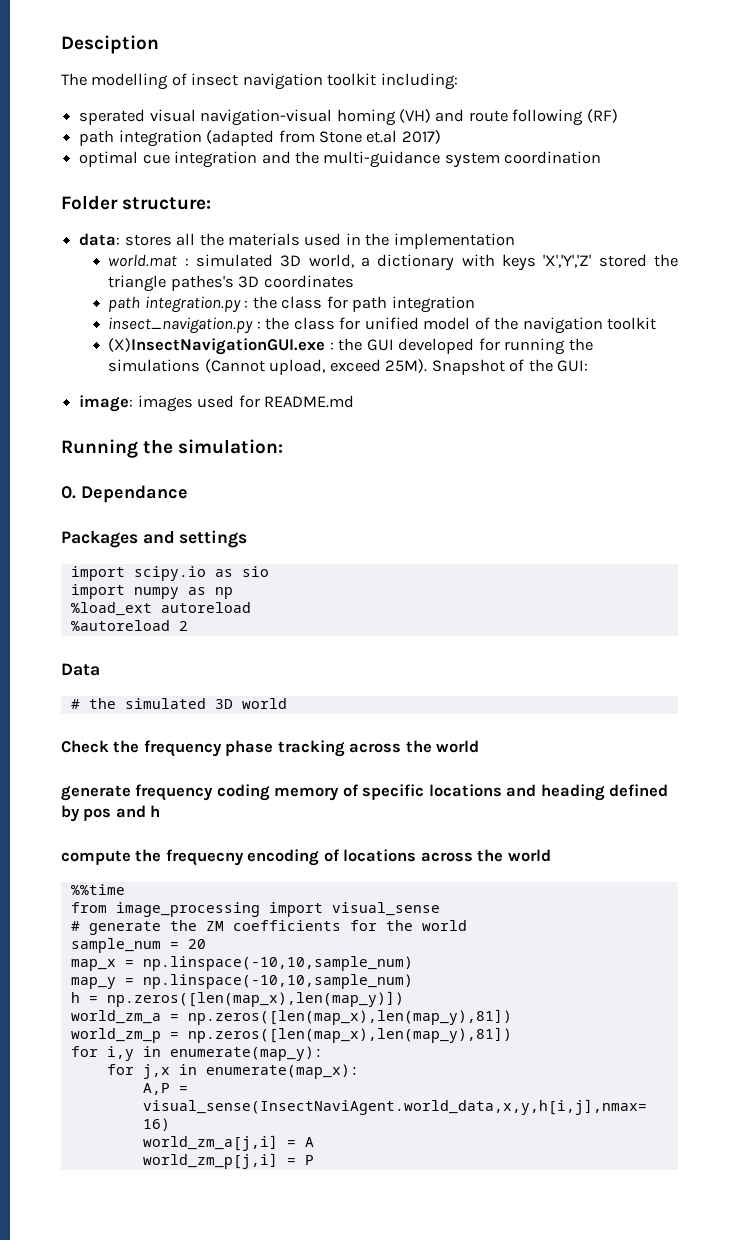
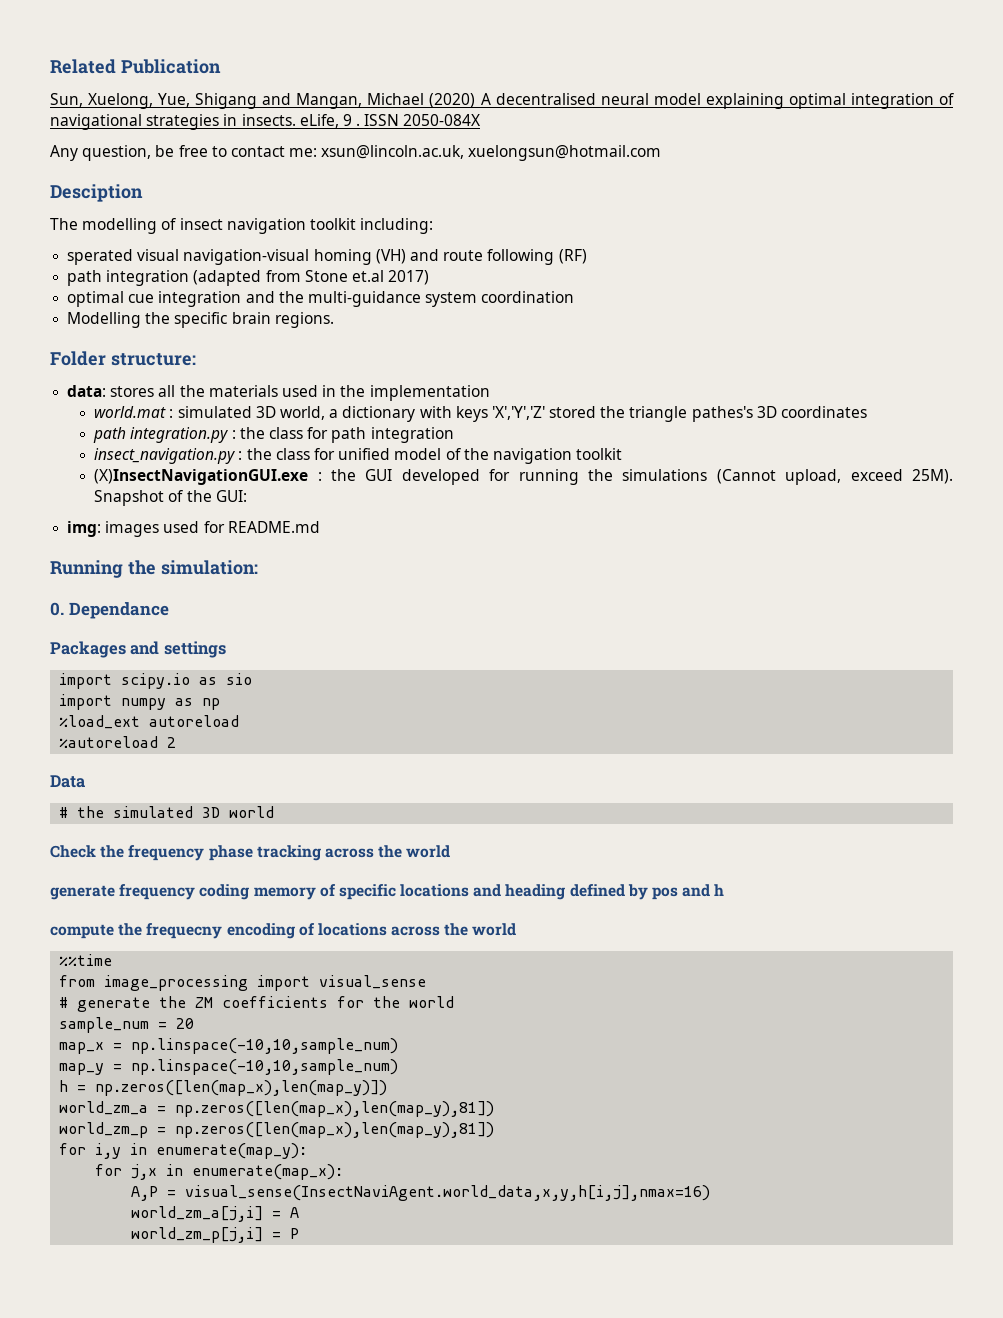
(61, 44) none -> [50,59,221,74] [50,93,955,109] [50,114,482,130] [50,145,662,161] Related Publication // Sun, Xuelong, Yue, Shigang and Mangan, Michael (2020) A decentralised neural model explaining optimal integration of navigational strategies in insects. eLife, 9 . ISSN 2050-084X // Any question, be free to contact me: xsun@lincoln.ac.uk, xuelongsun@hotmail.com //
(602, 157) none -> [67,312,334,328] // Modelling the specific brain regions.
[79,395,134,412] image: -> [67,521,102,537] img:

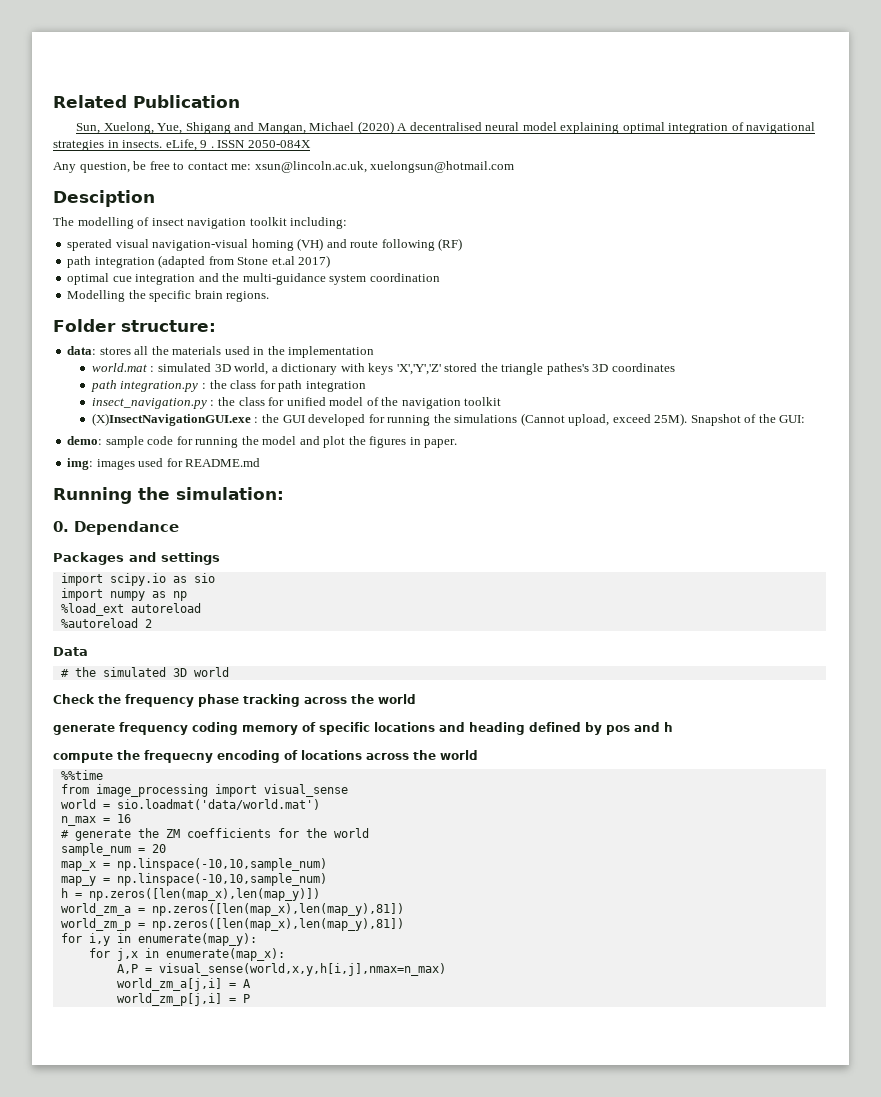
(247, 496) none -> [67,436,458,448] // demo: sample code for running the model and plot the figures in paper.
(427, 982) none -> [60,799,320,810] [60,814,131,826] // world = sio.loadmat('data/world.mat') // n_max = 16
[185,1185,711,1201] visual_sense(InsectNaviAgent.world_data,x,y,h[i,j],nmax=16) -> [158,963,446,976] visual_sense(world,x,y,h[i,j],nmax=n_max)

